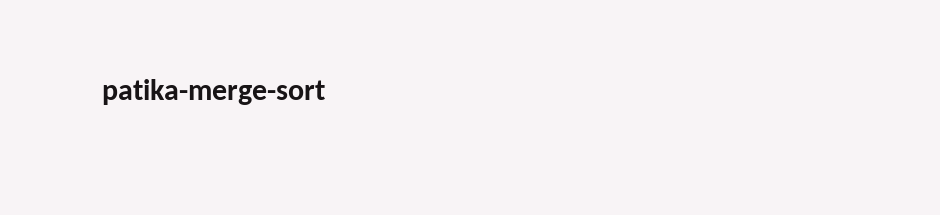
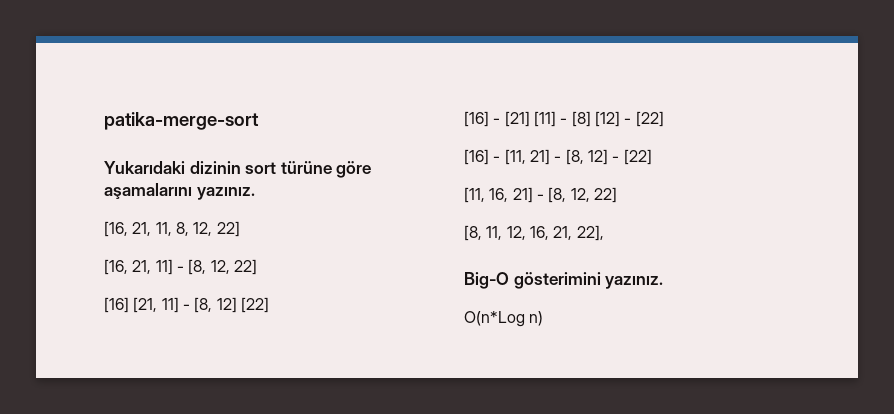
(325, 92) none -> [104,161,372,178] [104,183,255,200] [104,221,240,237] [104,259,257,275] [104,297,269,313] [464,111,664,127] [464,149,652,165] [464,187,617,203] [464,225,604,241] [464,272,664,289] [464,311,544,327] // Yukarıdaki dizinin sort türüne göre aşamalarını yazınız. // [16, 21, 11, 8, 12, 22] // [16, 21, 11] - [8, 12, 22] // [16] [21, 11] - [8, 12] [22] // [16] - [21] [11] - [8] [12] - [22] // [16] - [11, 21] - [8, 12] - [22] // [11, 16, 21] - [8, 12, 22] // [8, 11, 12, 16, 21, 22], // Big-O gösterimini yazınız. // O(n*Log n)

